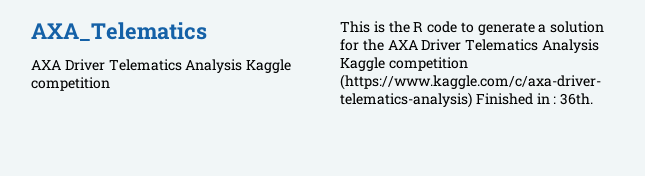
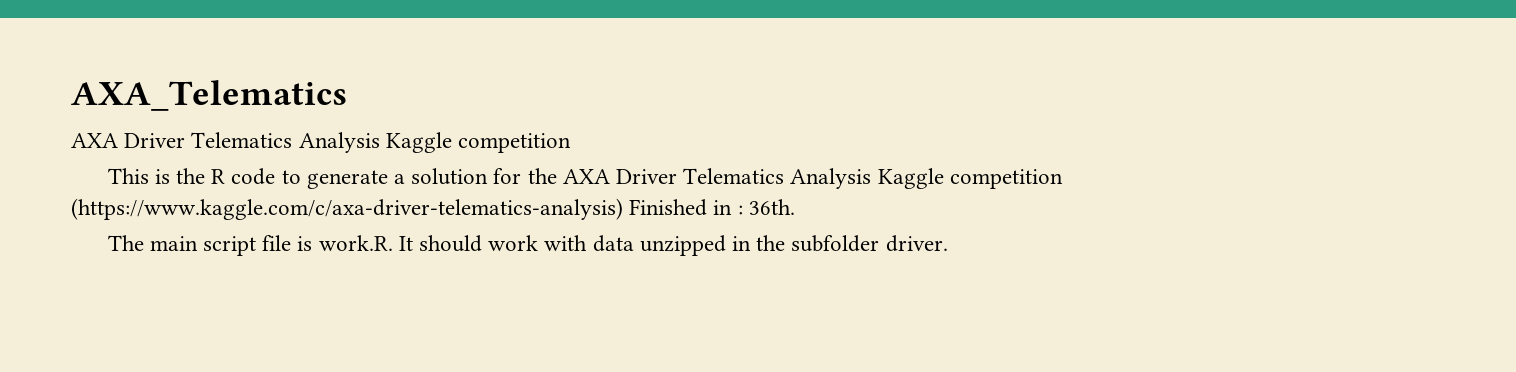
(594, 99) none -> [107,235,948,256] // The main script file is work.R. It should work with data unzipped in the subfolder driver.

